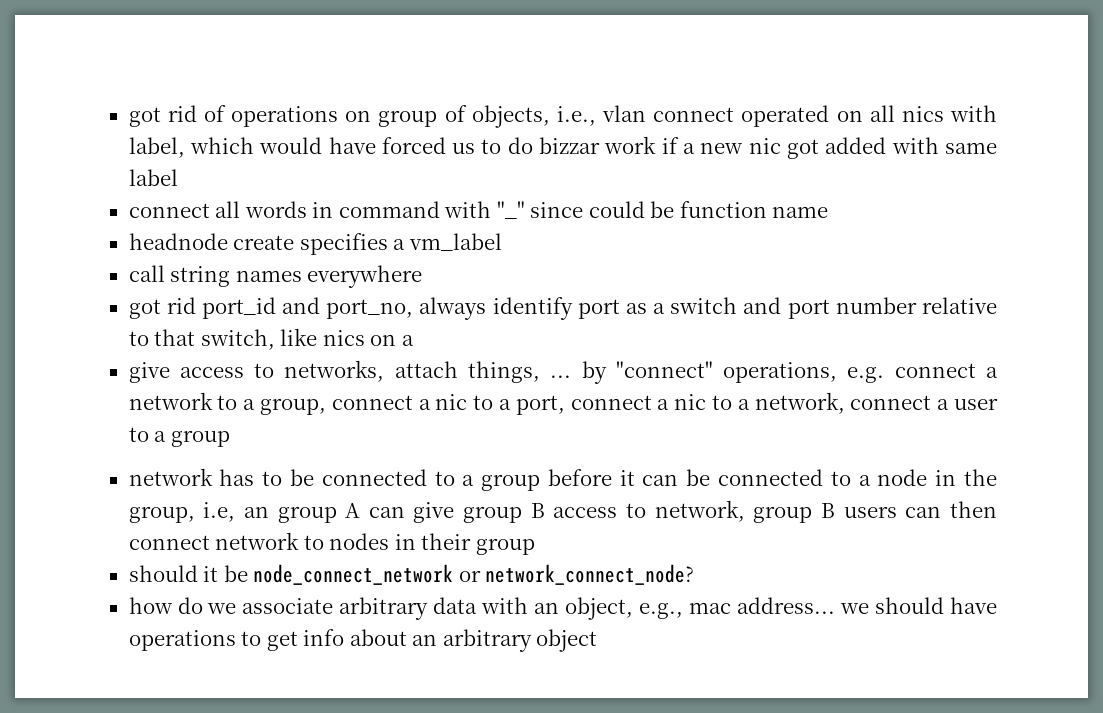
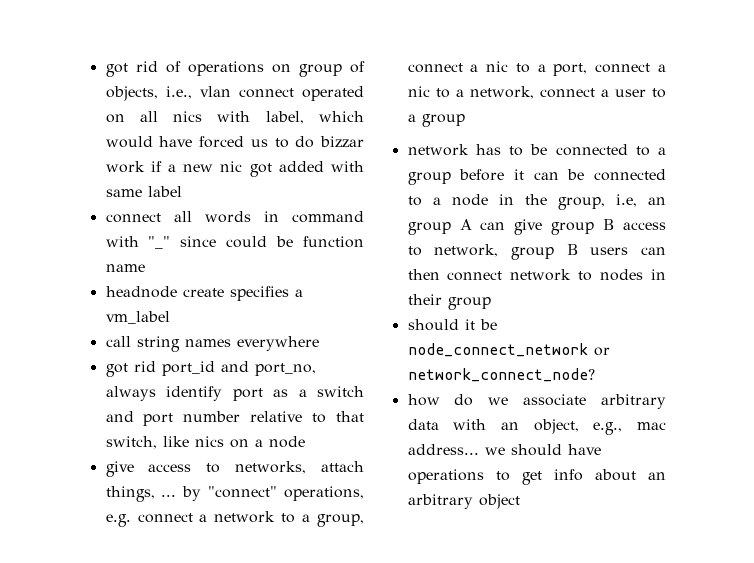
(414, 340) none -> [268,436,305,448] node

